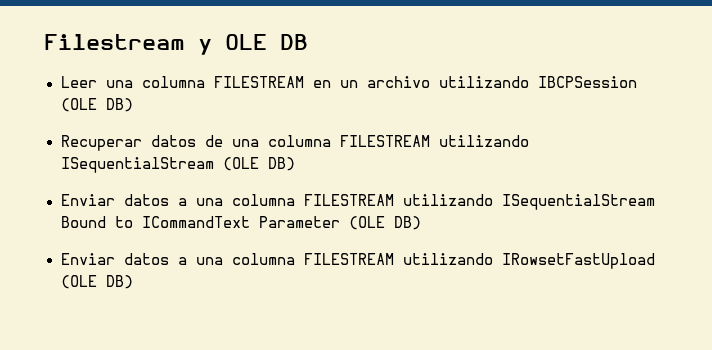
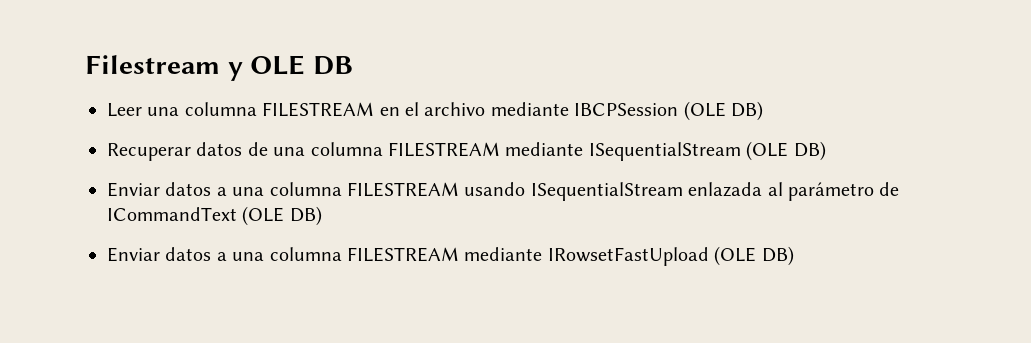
[339,76,529,88] un archivo utilizando -> [405,102,569,116] el archivo mediante
[438,135,529,147] utilizando -> [505,142,584,156] mediante
[402,194,655,210] [60,216,421,230] [60,253,493,265] utilizando ISequentialStream Bound to ICommandText Parameter (OLE DB) // Enviar datos a una columna FILESTREAM utilizando -> [464,182,900,201] [107,206,322,226] [107,247,543,262] usando ISequentialStream enlazada al parámetro de ICommandText (OLE DB) // Enviar datos a una columna FILESTREAM mediante

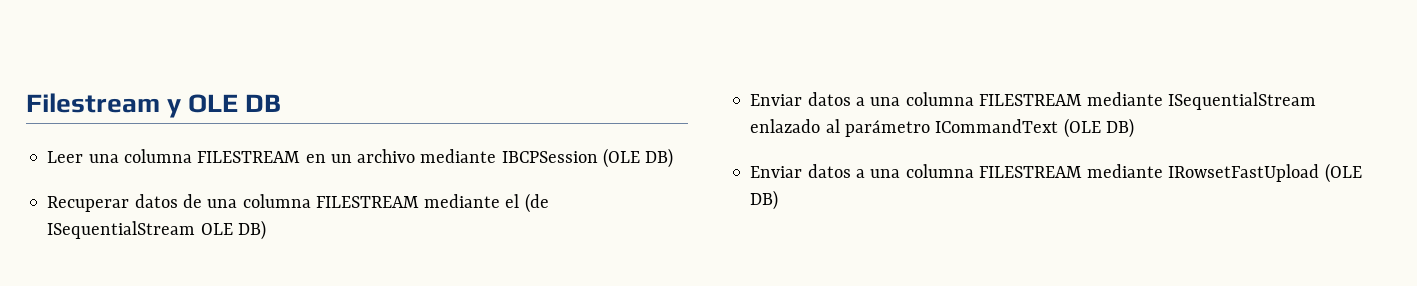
[405,102,419,116] el -> [330,154,352,163] un
[588,141,826,161] [107,182,763,201] ISequentialStream (OLE DB) // Enviar datos a una columna FILESTREAM usando ISequentialStream enlazada -> [505,193,549,213] [47,220,266,240] [750,92,1317,110] [750,119,821,133] el (de ISequentialStream OLE DB) // Enviar datos a una columna FILESTREAM mediante ISequentialStream enlazado
[879,182,900,196] de -> (930, 128) none

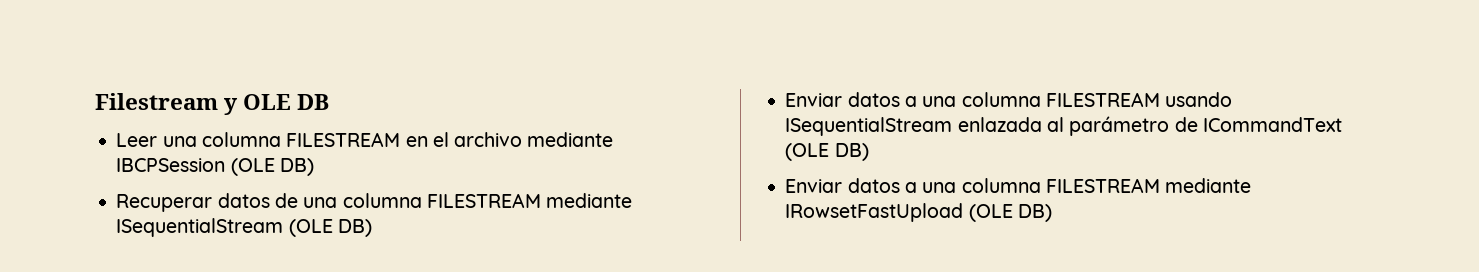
[330,154,352,163] un -> [432,132,449,147] el
[505,193,549,213] [47,220,266,240] [750,92,1317,110] [750,119,821,133] el (de ISequentialStream OLE DB) // Enviar datos a una columna FILESTREAM mediante ISequentialStream enlazado -> [116,218,372,237] [785,92,1233,107] [785,117,1042,136] ISequentialStream (OLE DB) // Enviar datos a una columna FILESTREAM usando ISequentialStream enlazada
(930, 128) none -> [1174,117,1198,132] de

